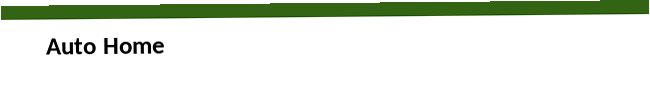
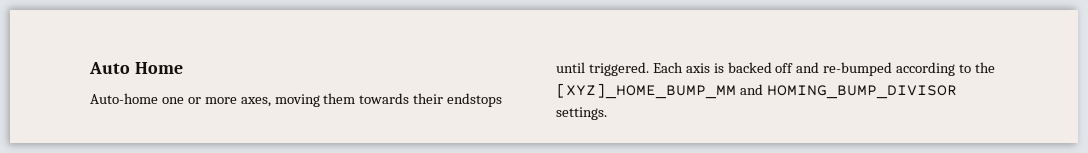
(166, 46) none -> [90,93,503,107] [556,62,996,76] [556,83,957,99] [556,107,607,120] // Auto-home one or more axes, moving them towards their endstops until triggered. Each axis is backed off and re-bumped according to the [XYZ]_HOME_BUMP_MM and HOMING_BUMP_DIVISOR settings.

